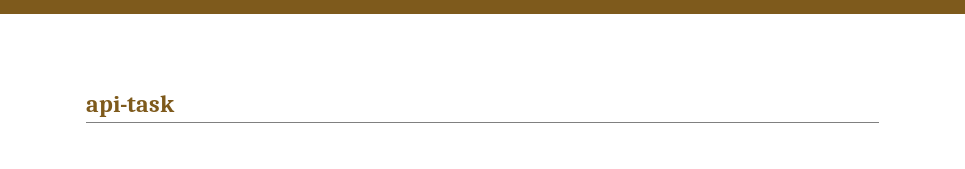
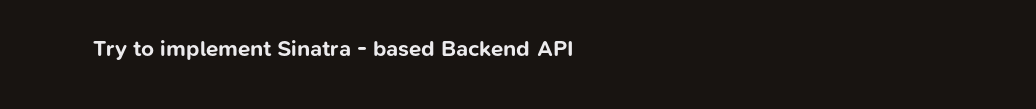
[86,95,175,117] api-task -> [93,40,574,60] Try to implement Sinatra - based Backend API

